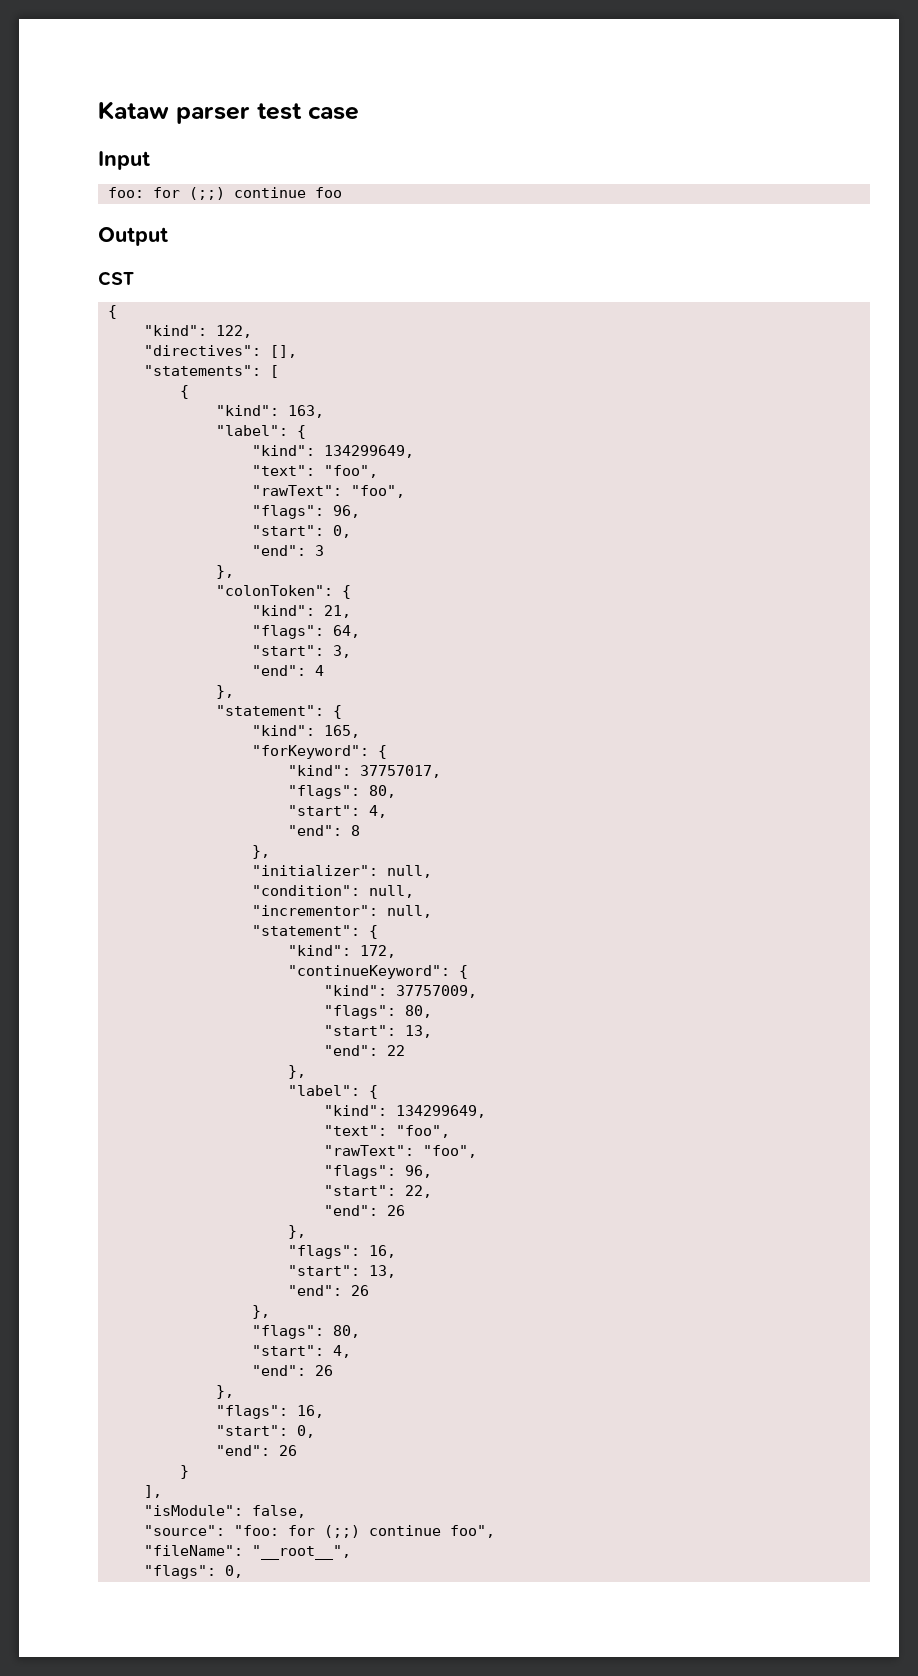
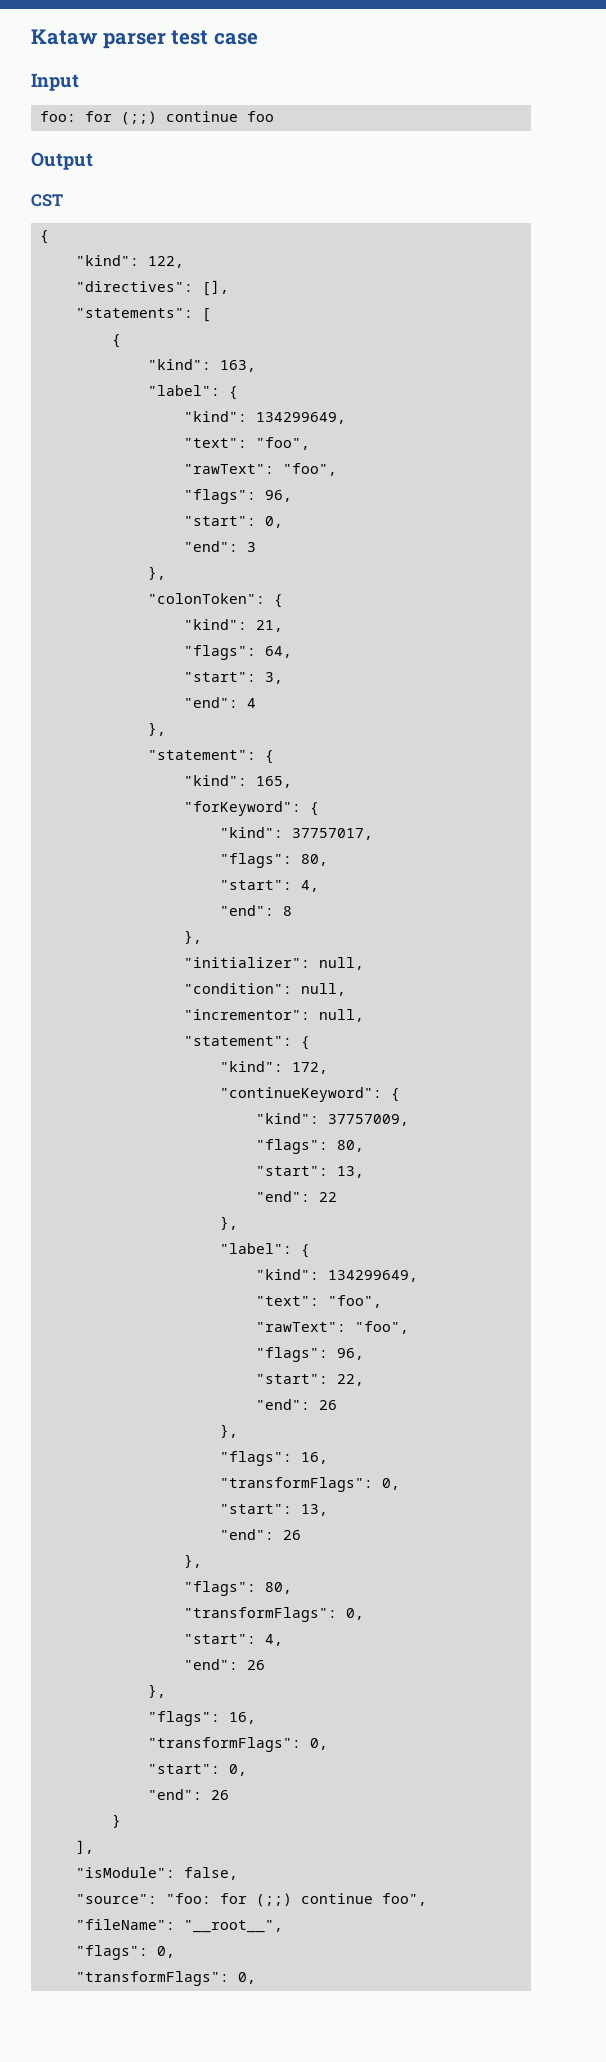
(396, 1251) none -> [219,1477,400,1492] // "transformFlags": 0,
(360, 1331) none -> [183,1607,364,1622] // "transformFlags": 0,
(324, 1411) none -> [147,1737,328,1752] // "transformFlags": 0,
(243, 1571) none -> [75,1971,256,1986] // "transformFlags": 0,

